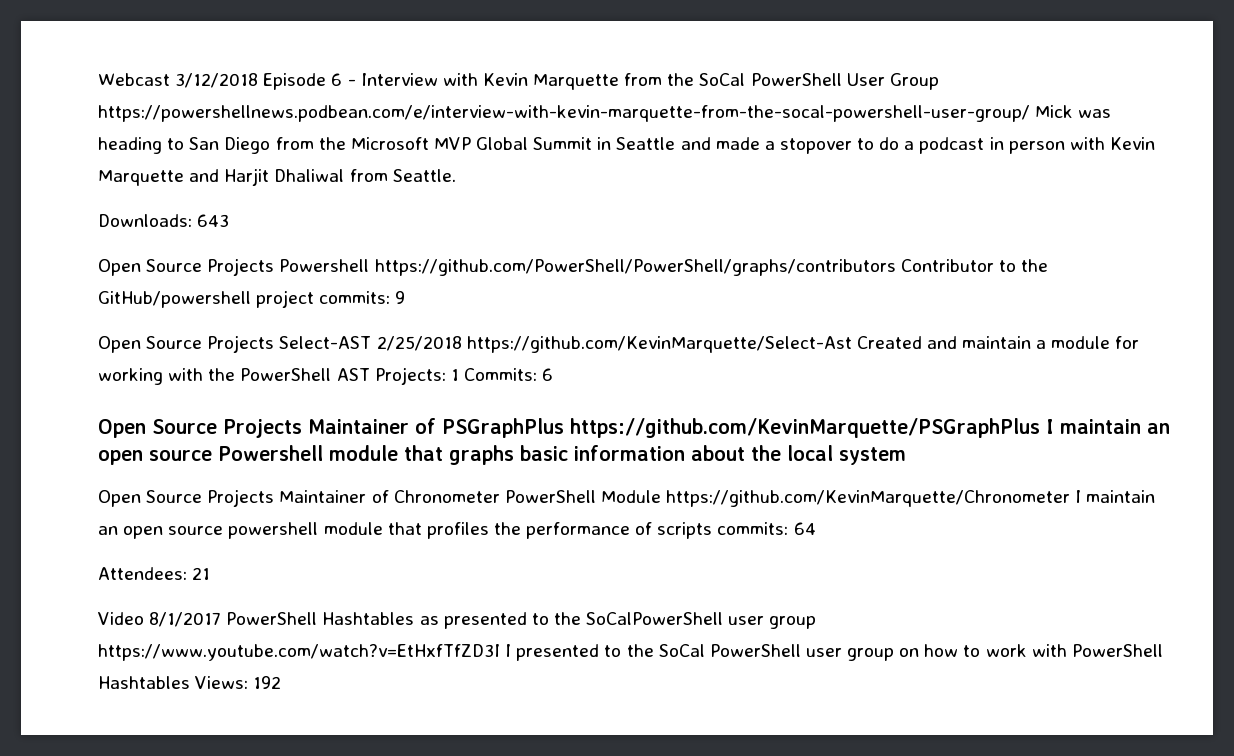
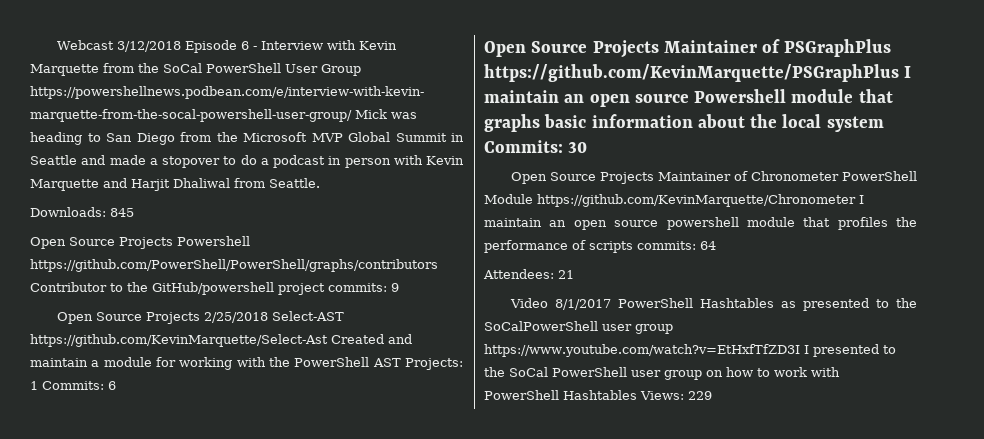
[197,214,230,227] 643 -> [110,208,134,217] 845
[279,336,462,351] Select-AST 2/25/2018 -> [203,311,344,323] 2/25/2018 Select-AST
(906, 456) none -> [484,140,588,153] Commits: 30
[253,676,282,689] 192 -> [688,391,712,400] 229

